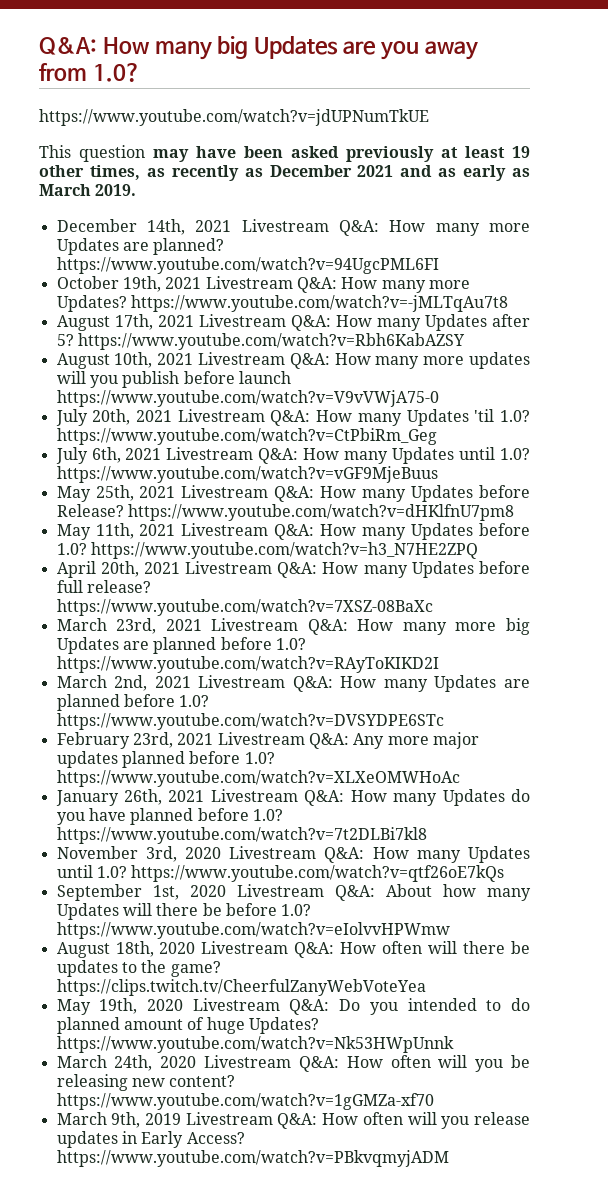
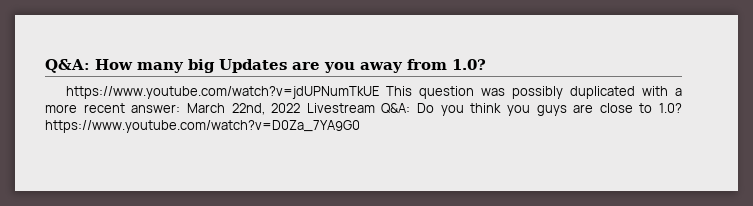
(429, 117) // -> (380, 92) none
[153,146,530,162] [39,165,530,181] [39,184,137,196] [56,219,530,236] [56,238,225,255] [56,257,439,274] [56,276,470,293] [56,295,508,312] [56,314,530,331] [56,333,465,350] [56,352,530,369] [56,371,291,388] [56,390,439,407] [55,409,530,426] [56,428,437,445] [55,447,530,464] [56,466,438,483] [56,485,530,502] [56,504,514,521] [56,523,530,540] [56,542,478,559] [56,561,530,578] [56,580,151,593] [56,599,433,616] [56,618,530,635] [56,637,306,654] [56,656,439,673] [56,675,530,692] [56,694,210,711] [56,713,444,730] [56,732,479,749] [56,751,275,768] [56,770,460,787] [55,789,530,806] [56,808,283,825] [56,827,427,844] [56,846,530,863] [56,865,505,882] [56,884,531,901] [56,903,312,920] [56,922,450,939] [56,941,530,958] [56,960,221,977] [56,979,426,996] [56,998,530,1015] [56,1017,319,1034] [56,1036,454,1053] [56,1055,530,1072] [56,1074,236,1091] [56,1093,434,1110] [56,1112,530,1129] [56,1131,245,1148] [56,1150,449,1167] may have been asked previously at least 19 other times, as recently as December 2021 and as early as March 2019. // December 14th, 2021 Livestream Q&A: How many more Updates are planned? https://www.youtube.com/watch?v=94UgcPML6FI // October 19th, 2021 Livestream Q&A: How many more Updates? https://www.youtube.com/watch?v=-jMLTqAu7t8 // August 17th, 2021 Livestream Q&A: How many Updates after 5? https://www.youtube.com/watch?v=Rbh6KabAZSY // August 10th, 2021 Livestream Q&A: How many more updates will you publish before launch https://www.youtube.com/watch?v=V9vVWjA75-0 // July 20th, 2021 Livestream Q&A: How many Updates 'til 1.0? https://www.youtube.com/watch?v=CtPbiRm_Geg // July 6th, 2021 Livestream Q&A: How many Updates until 1.0? https://www.youtube.com/watch?v=vGF9MjeBuus // May 25th, 2021 Livestream Q&A: How many Updates before Release? https://www.youtube.com/watch?v=dHKlfnU7pm8 // May 11th, 2021 Livestream Q&A: How many Updates before 1.0? https://www.youtube.com/watch?v=h3_N7HE2ZPQ // April 20th, 2021 Livestream Q&A: How many Updates before full release? https://www.youtube.com/watch?v=7XSZ-08BaXc // March 23rd, 2021 Livestream Q&A: How many more big Updates are planned before 1.0? https://www.youtube.com/watch?v=RAyToKIKD2I // March 2nd, 2021 Livestream Q&A: How many Updates are planned before 1.0? https://www.youtube.com/watch?v=DVSYDPE6STc // February 23rd, 2021 Livestream Q&A: Any more major updates planned before 1.0? https://www.youtube.com/watch?v=XLXeOMWHoAc // January 26th, 2021 Livestream Q&A: How many Updates do you have planned before 1.0? https://www.youtube.com/watch?v=7t2DLBi7kl8 // November 3rd, 2020 Livestream Q&A: How many Updates until 1.0? https://www.youtube.com/watch?v=qtf26oE7kQs // September 1st, 2020 Livestream Q&A: About how many Updates will there be before 1.0? https://www.youtube.com/watch?v=eIolvvHPWmw // August 18th, 2020 Livestream Q&A: How often will there be updates to the game? https://clips.twitch.tv/CheerfulZanyWebVoteYea // May 19th, 2020 Livestream Q&A: Do you intended to do planned amount of huge Updates? https://www.youtube.com/watch?v=Nk53HWpUnnk // March 24th, 2020 Livestream Q&A: How often will you be releasing new content? https://www.youtube.com/watch?v=1gGMZa-xf70 // March 9th, 2019 Livestream Q&A: How often will you release updates in Early Access? https://www.youtube.com/watch?v=PBkvqmyjADM -> [481,86,682,99] [45,103,682,116] [45,120,360,133] was possibly duplicated with a more recent answer: March 22nd, 2022 Livestream Q&A: Do you think you guys are close to 1.0? https://www.youtube.com/watch?v=D0Za_7YA9G0

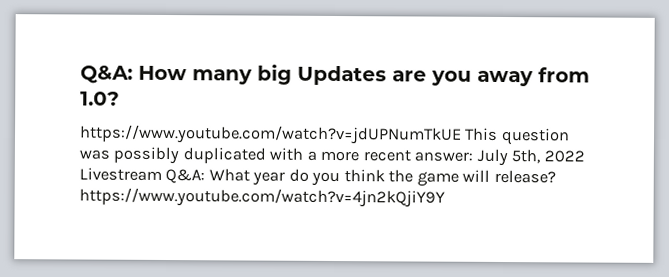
[186,103,265,115] March 22nd, -> [476,148,541,167] July 5th,
[417,103,682,116] [45,120,360,133] Do you think you guys are close to 1.0? https://www.youtube.com/watch?v=D0Za_7YA9G0 -> [208,168,556,187] [79,187,445,208] What year do you think the game will release? https://www.youtube.com/watch?v=4jn2kQjiY9Y

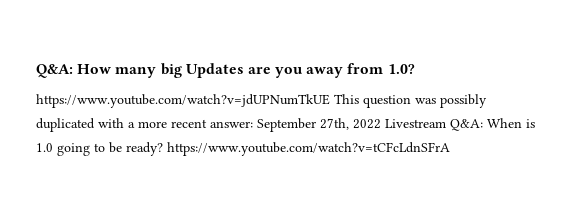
[476,148,541,167] July 5th, -> [257,118,349,132] September 27th,
[208,168,556,187] [79,187,445,208] What year do you think the game will release? https://www.youtube.com/watch?v=4jn2kQjiY9Y -> [487,118,535,128] [36,142,450,156] When is 1.0 going to be ready? https://www.youtube.com/watch?v=tCFcLdnSFrA

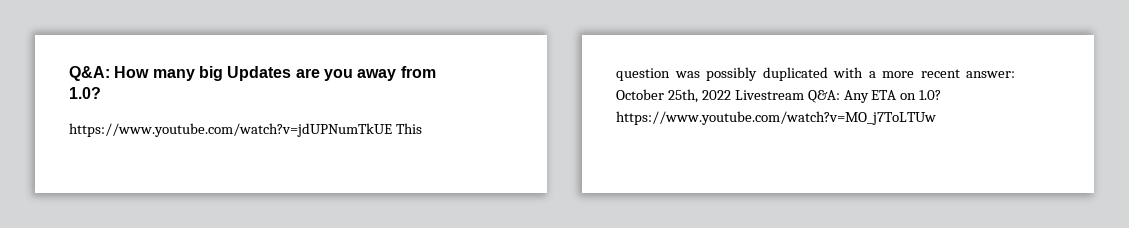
[257,118,349,132] September 27th, -> [616,89,698,103] October 25th,
[487,118,535,128] [36,142,450,156] When is 1.0 going to be ready? https://www.youtube.com/watch?v=tCFcLdnSFrA -> [843,90,942,103] [616,111,936,125] Any ETA on 1.0? https://www.youtube.com/watch?v=MO_j7ToLTUw

